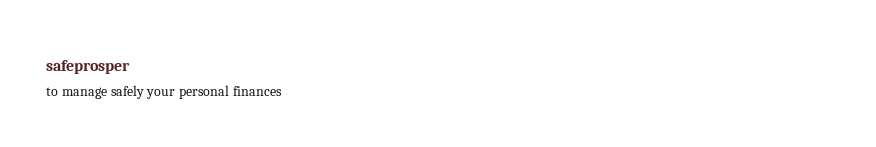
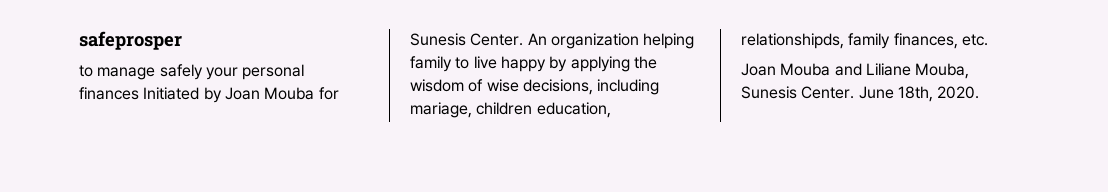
(282, 91) none -> [143,87,339,103] [410,33,695,49] [410,56,657,72] [410,79,660,95] [410,102,611,118] [741,33,988,49] [741,63,970,79] [741,86,980,102] Initiated by Joan Mouba for Sunesis Center. An organization helping family to live happy by applying the wisdom of wise decisions, including mariage, children education, relationshipds, family finances, etc. // Joan Mouba and Liliane Mouba, Sunesis Center. June 18th, 2020.

